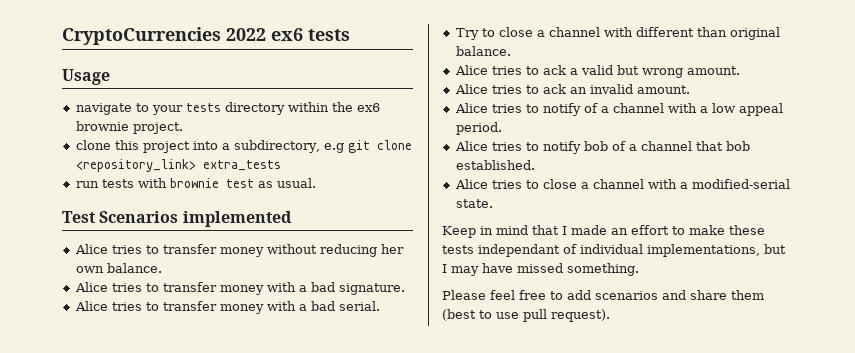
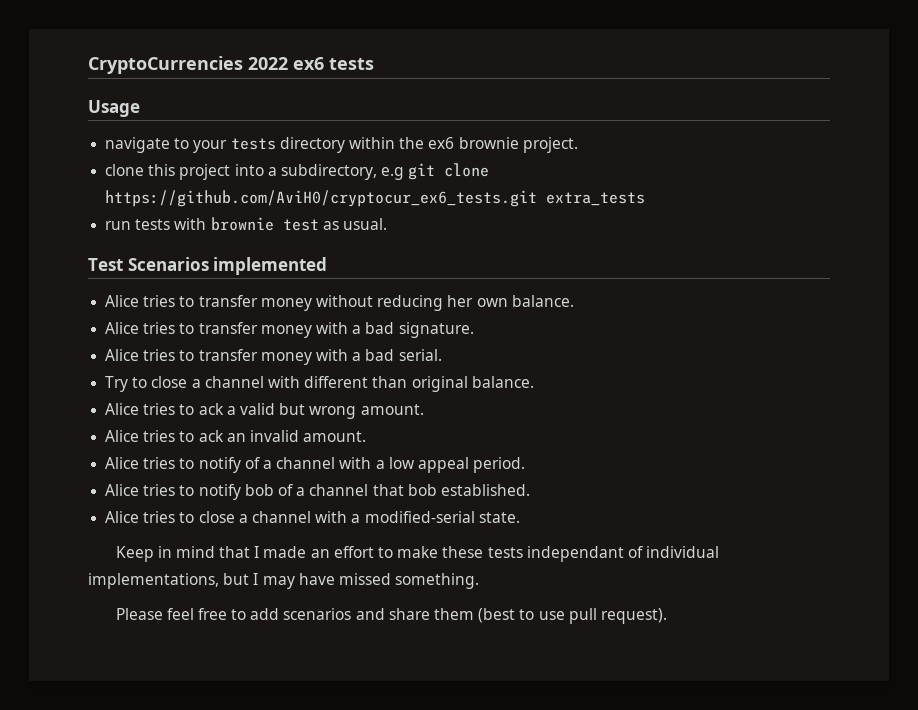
[75,159,196,172] <repository_link> -> [105,190,538,207] https://github.com/AviH0/cryptocur_ex6_tests.git

